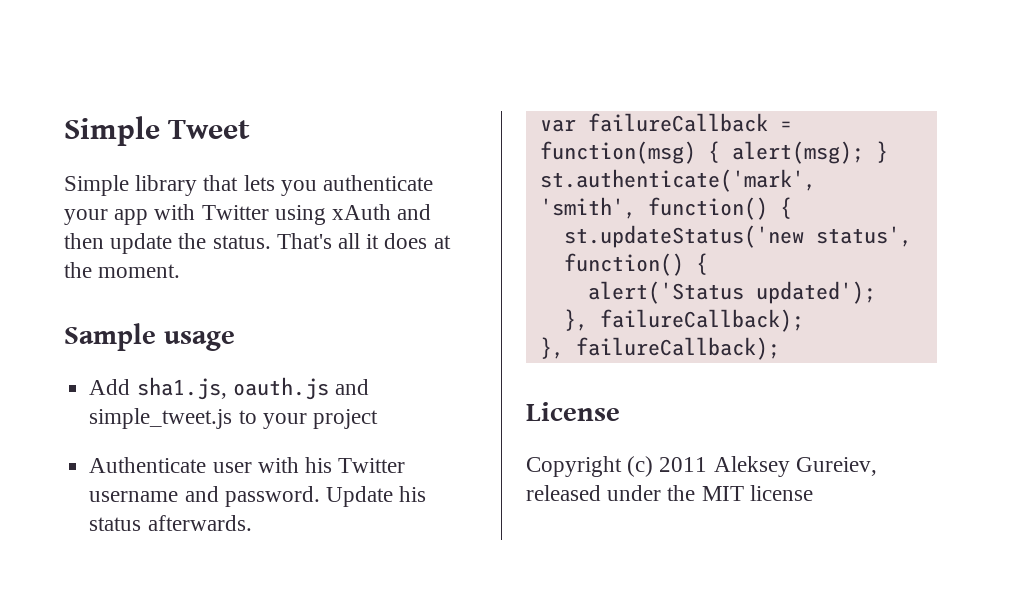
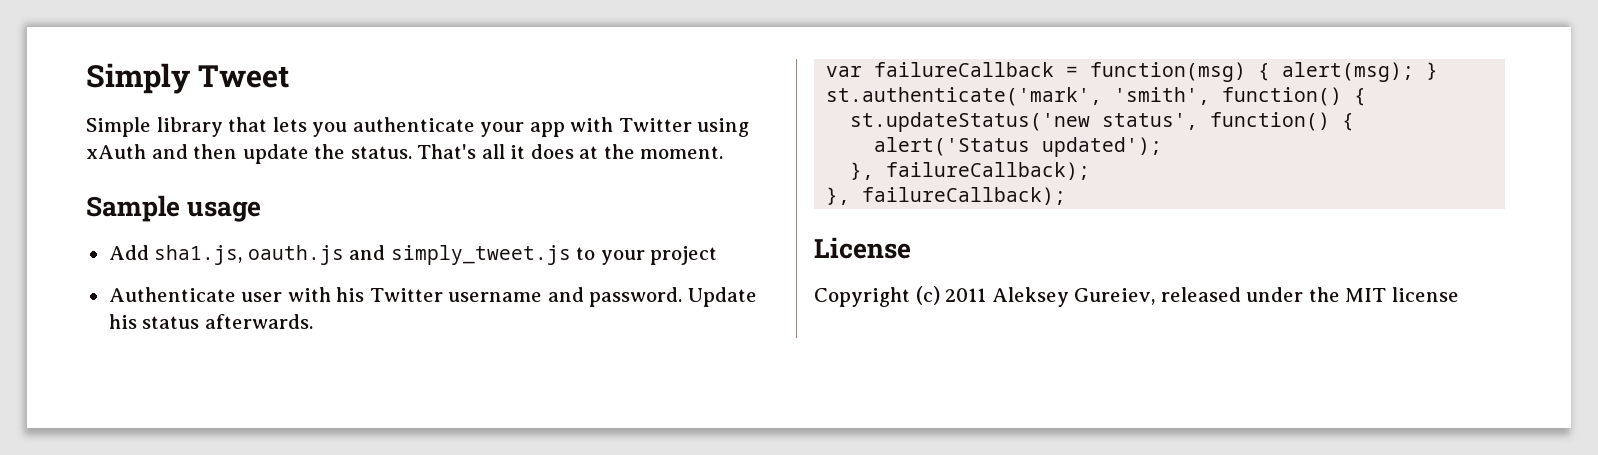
[64,116,160,146] Simple -> [86,63,190,94] Simply
[89,408,233,429] simple_tweet.js -> [390,245,571,265] simply_tweet.js

